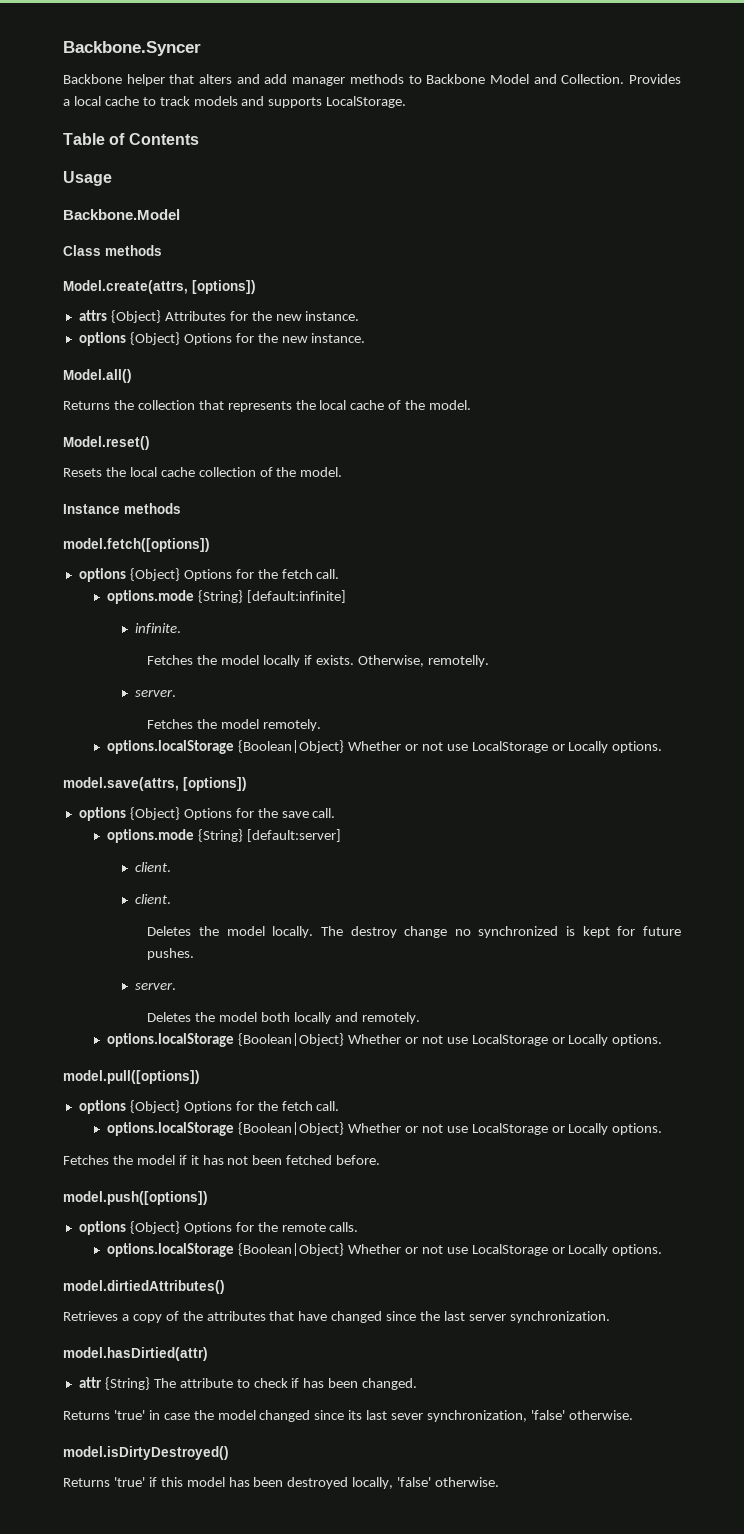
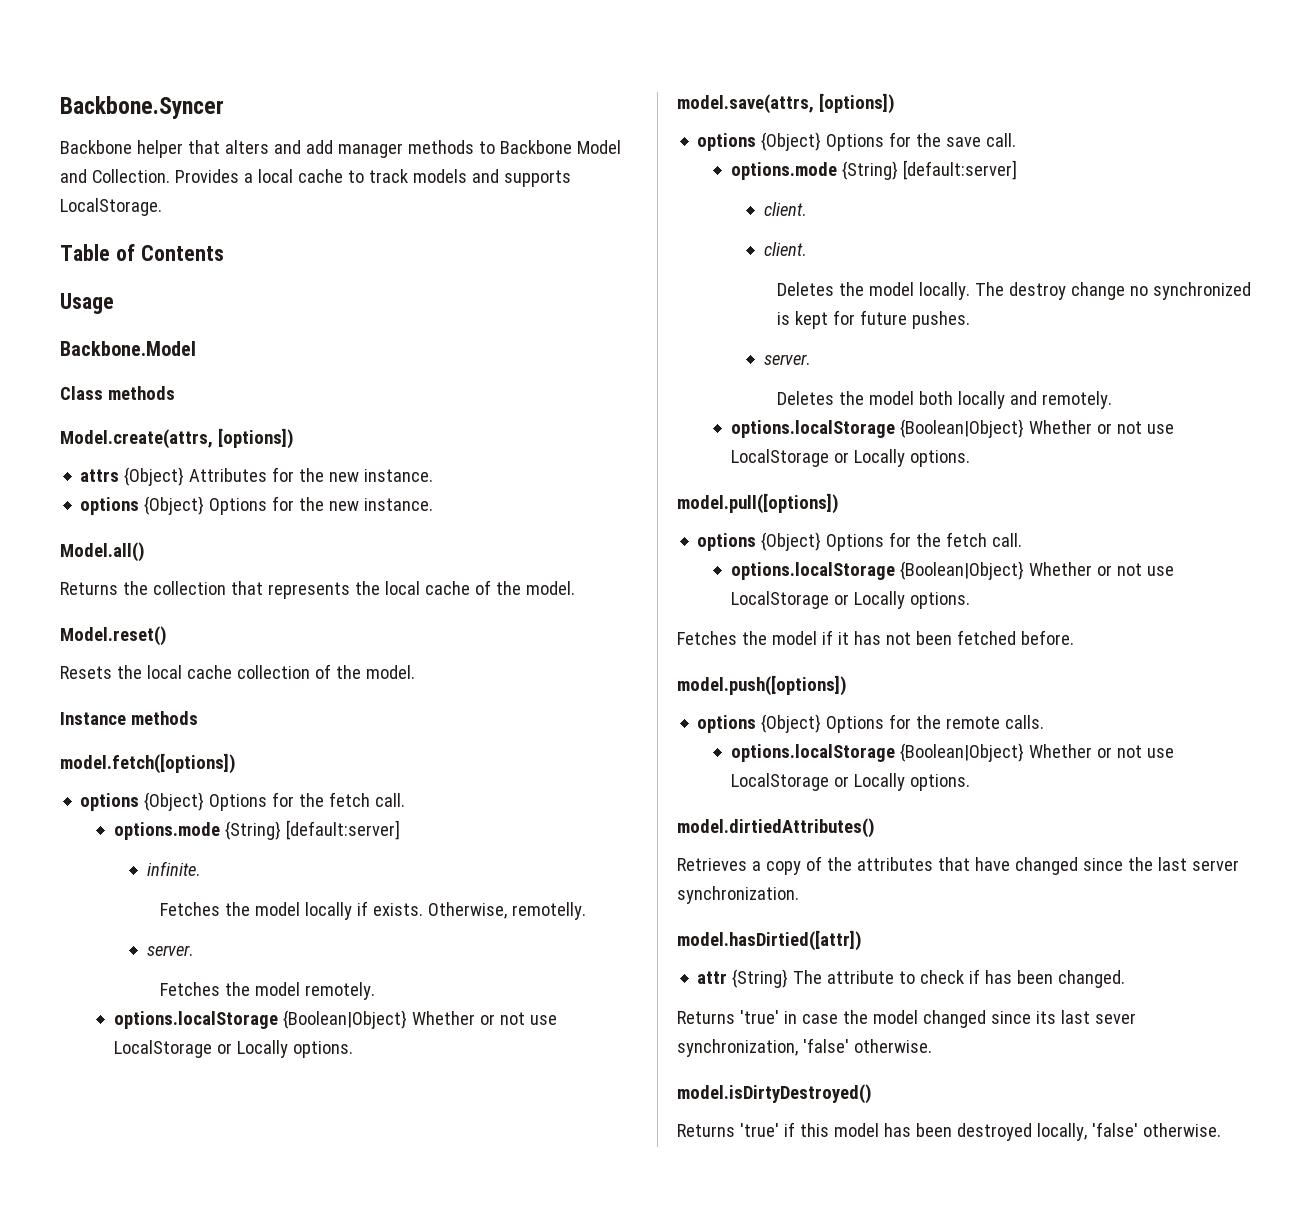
[246,590,346,603] [default:infinite] -> [285,820,400,840] [default:server]
[63,1347,208,1361] model.hasDirtied(attr) -> [677,930,862,951] model.hasDirtied([attr])

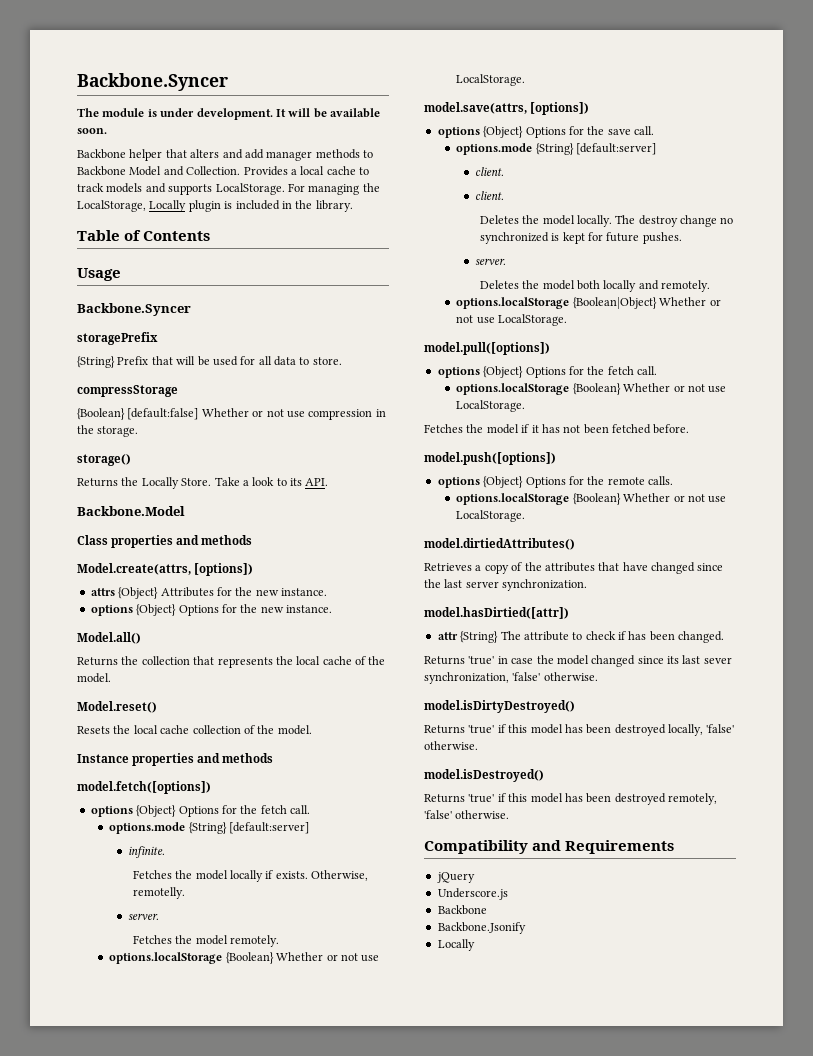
[60,96,224,119] Backbone.Syncer -> [77,73,228,91] [77,108,380,120] [77,128,107,134] Backbone.Syncer // The module is under development. It will be available soon.
[60,244,224,261] [60,293,114,314] // Table of Contents // Usage -> [287,183,380,195] [77,200,353,212] [77,230,211,241] [77,268,121,281] [77,303,191,316] [77,332,158,345] [77,356,342,368] [77,385,178,397] [77,408,386,420] [77,425,139,437] [77,454,131,466] [77,477,329,489] For managing the LocalStorage, Locally plugin is included in the library. // Table of Contents // Usage // Backbone.Syncer // storagePrefix // {String} Prefix that will be used for all data to store. // compressStorage // {Boolean} [default:false] Whether or not use compression in the storage. // storage() // Returns the Locally Store. Take a look to its API.
(103, 393) none -> [111,535,200,548] properties and
(126, 718) none -> [132,753,221,766] properties and
[282,1010,557,1029] [113,1040,353,1058] {Boolean|Object} Whether or not use LocalStorage or Locally options. -> [225,952,380,964] [456,74,526,86] {Boolean} Whether or not use LocalStorage.
[730,449,970,467] LocalStorage or Locally options. -> [498,314,568,326] LocalStorage.
[899,561,1174,580] [730,591,970,609] {Boolean|Object} Whether or not use LocalStorage or Locally options. -> [572,383,727,395] [456,400,526,412] {Boolean} Whether or not use LocalStorage.
[899,743,1174,762] [730,773,970,791] {Boolean|Object} Whether or not use LocalStorage or Locally options. -> [572,493,727,505] [456,510,526,522] {Boolean} Whether or not use LocalStorage.
(1221, 1130) none -> [424,769,544,782] [424,793,717,805] [424,810,510,819] [424,840,675,854] [436,872,475,883] [437,888,508,900] [437,905,487,915] [437,922,526,934] [437,939,475,951] // model.isDestroyed() // Returns 'true' if this model has been destroyed remotely, 'false' otherwise. // Compatibility and Requirements // jQuery // Underscore.js // Backbone // Backbone.Jsonify // Locally

